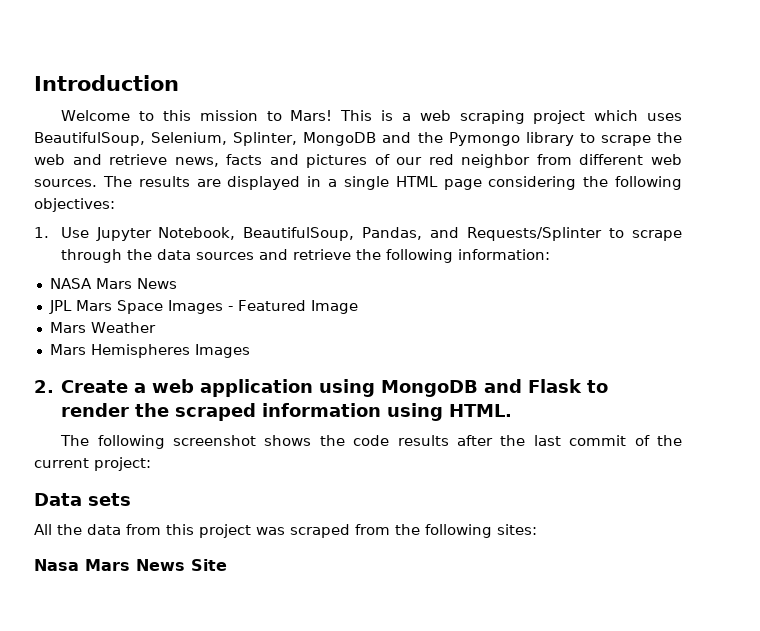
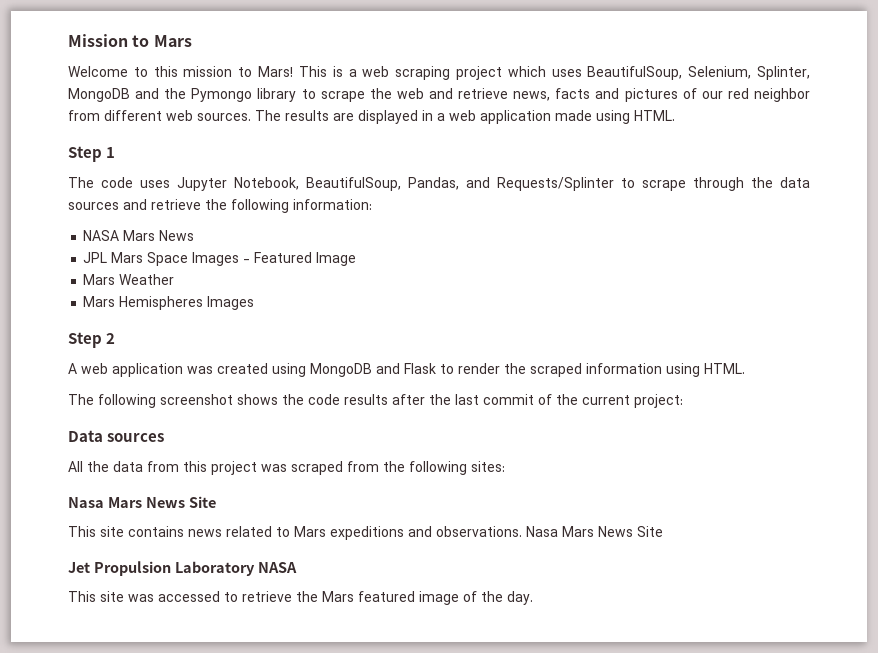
[34,75,179,91] Introduction -> [68,34,192,47] Mission to Mars
[343,176,682,190] [34,198,115,212] [34,227,89,238] single HTML page considering the following objectives: // 1. Use -> [449,110,675,124] [68,146,116,162] [68,177,170,188] web application made using HTML. // Step 1 // The code uses
[34,379,314,397] 2. Create a web application -> [68,332,116,348] [68,363,268,377] Step 2 // A web application was created
[88,493,131,506] sets -> [107,433,165,442] sources
(227, 565) none -> [68,526,663,540] [68,561,297,576] [68,591,533,605] // This site contains news related to Mars expeditions and observations. Nasa Mars News Site // Jet Propulsion Laboratory NASA // This site was accessed to retrieve the Mars featured image of the day.

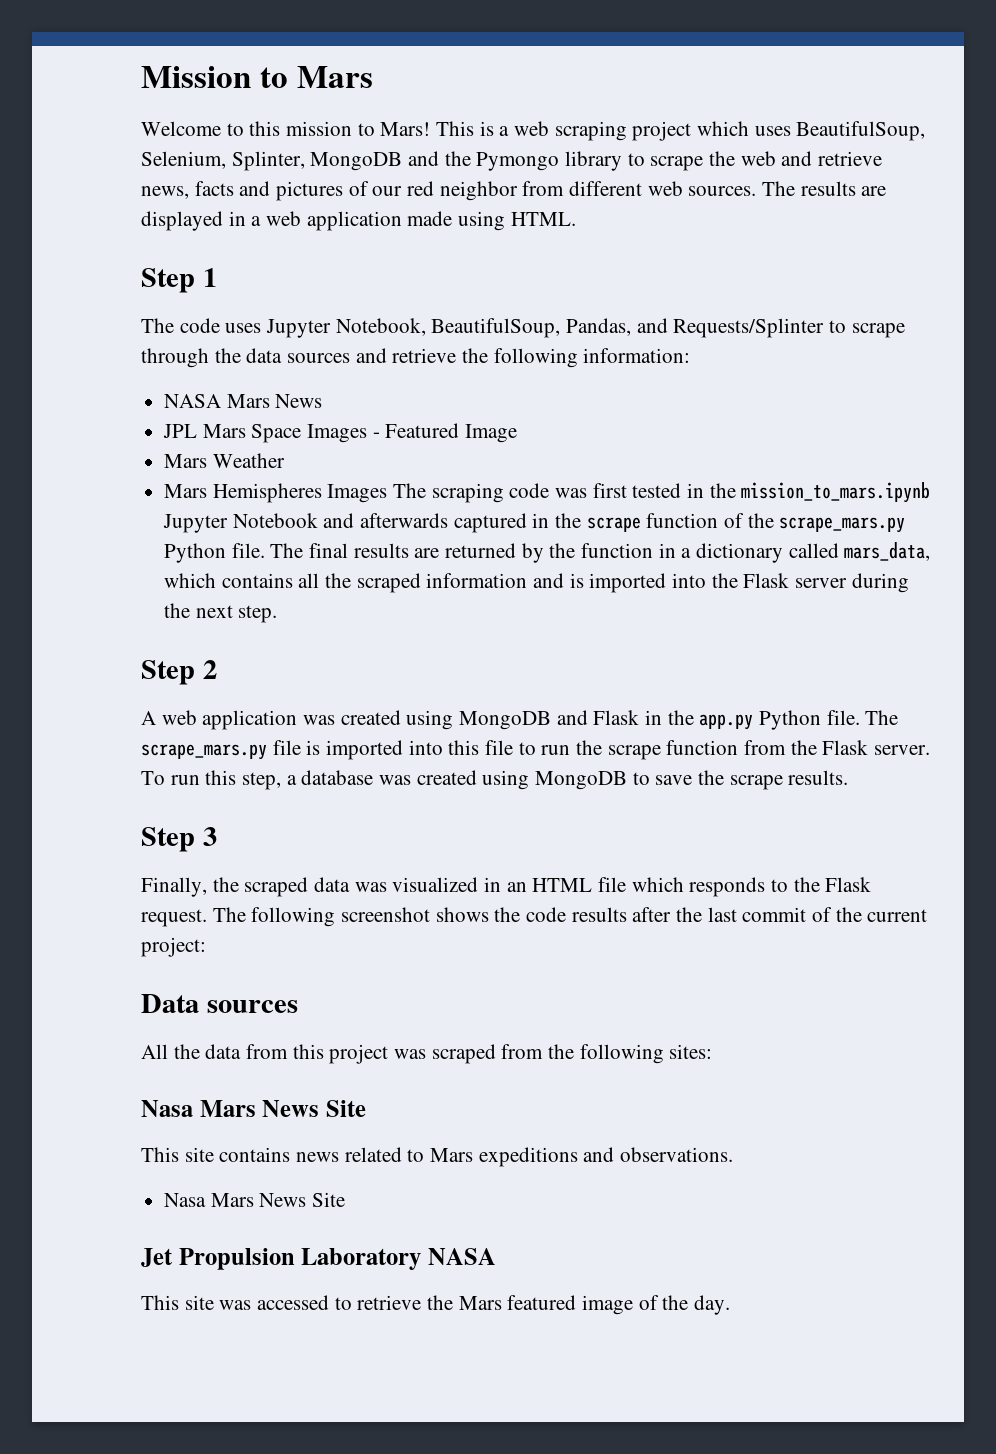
(255, 303) none -> [393,482,931,503] [163,513,906,533] [164,542,931,563] [164,573,909,593] [164,603,278,623] The scraping code was first tested in the mission_to_mars.ipynb Jupyter Notebook and afterwards captured in the scrape function of the scrape_mars.py Python file. The final results are returned by the function in a dictionary called mars_data, which contains all the scraped information and is imported into the Flask server during the next step.
[440,363,745,377] to render the scraped information using HTML. // -> [645,710,899,730] [141,740,931,760] [141,770,849,790] [141,827,217,852] [141,877,872,897] [141,909,207,927] in the app.py Python file. The scrape_mars.py file is imported into this file to run the scrape function from the Flask server. To run this step, a database was created using MongoDB to save the scrape results. // Step 3 // Finally, the scraped data was visualized in an HTML file which responds to the Flask request.
(522, 531) none -> (734, 1154) //

